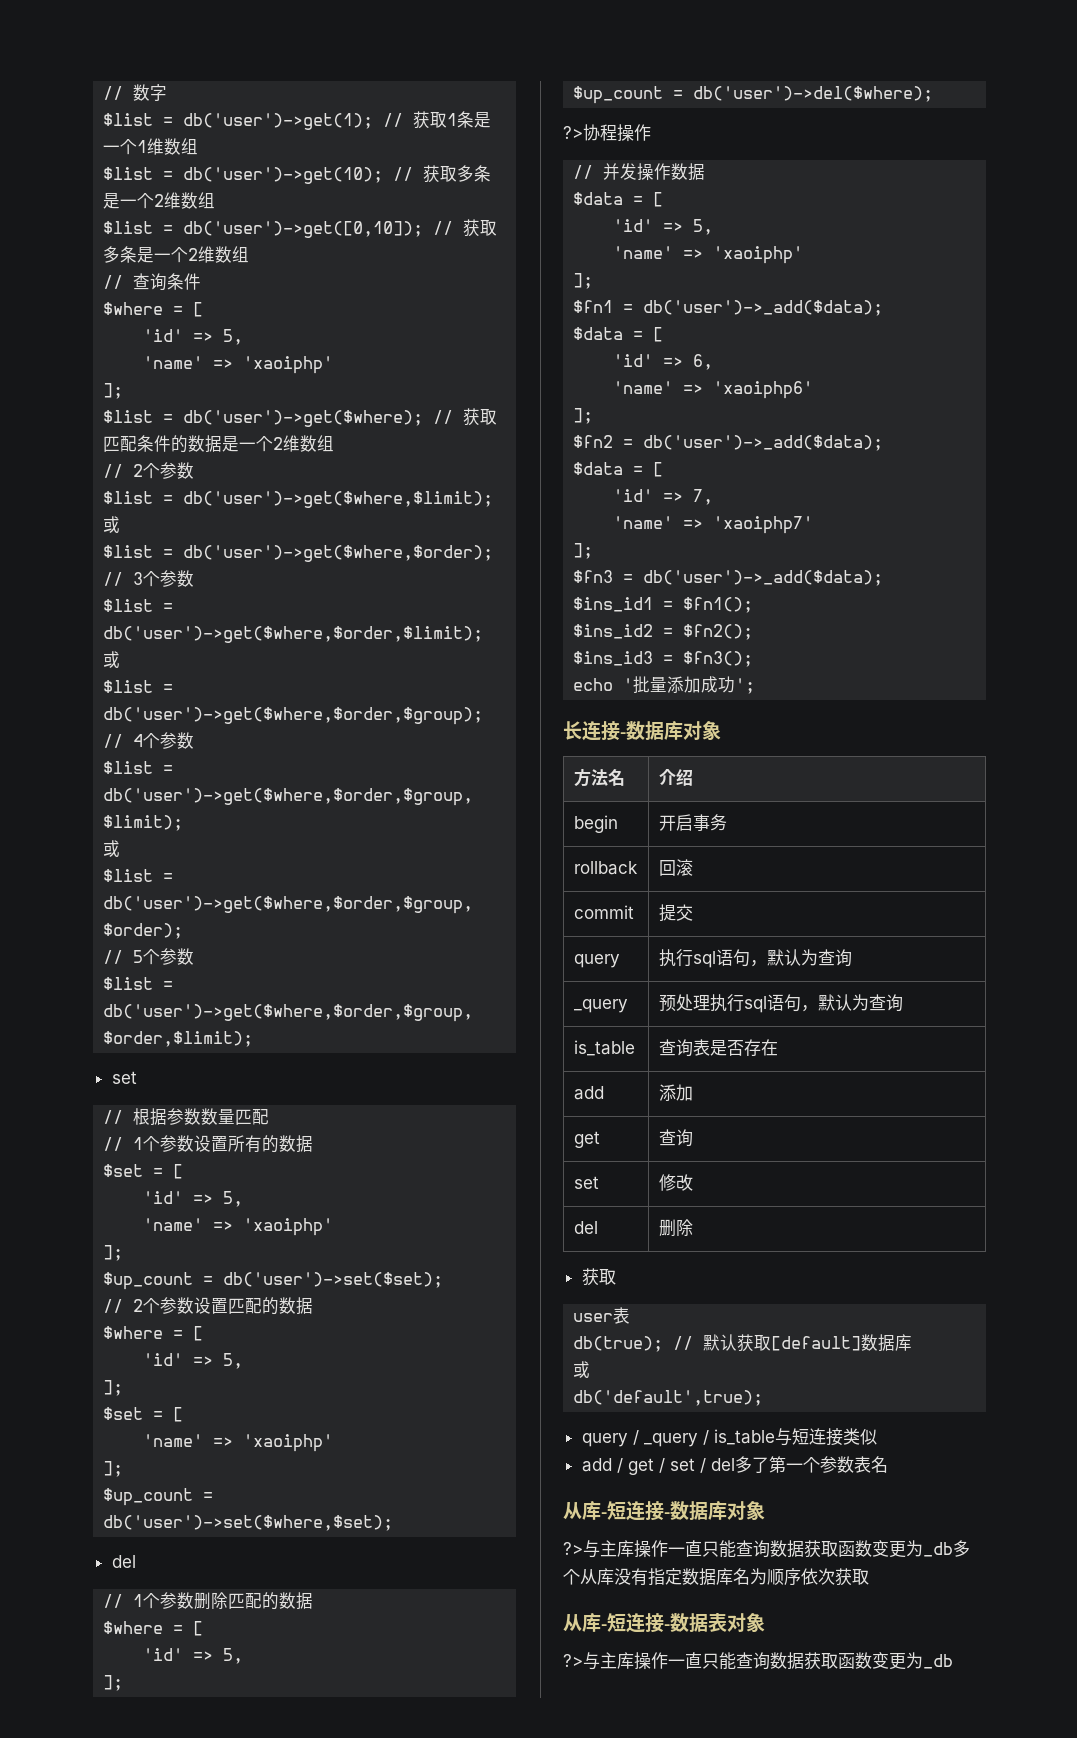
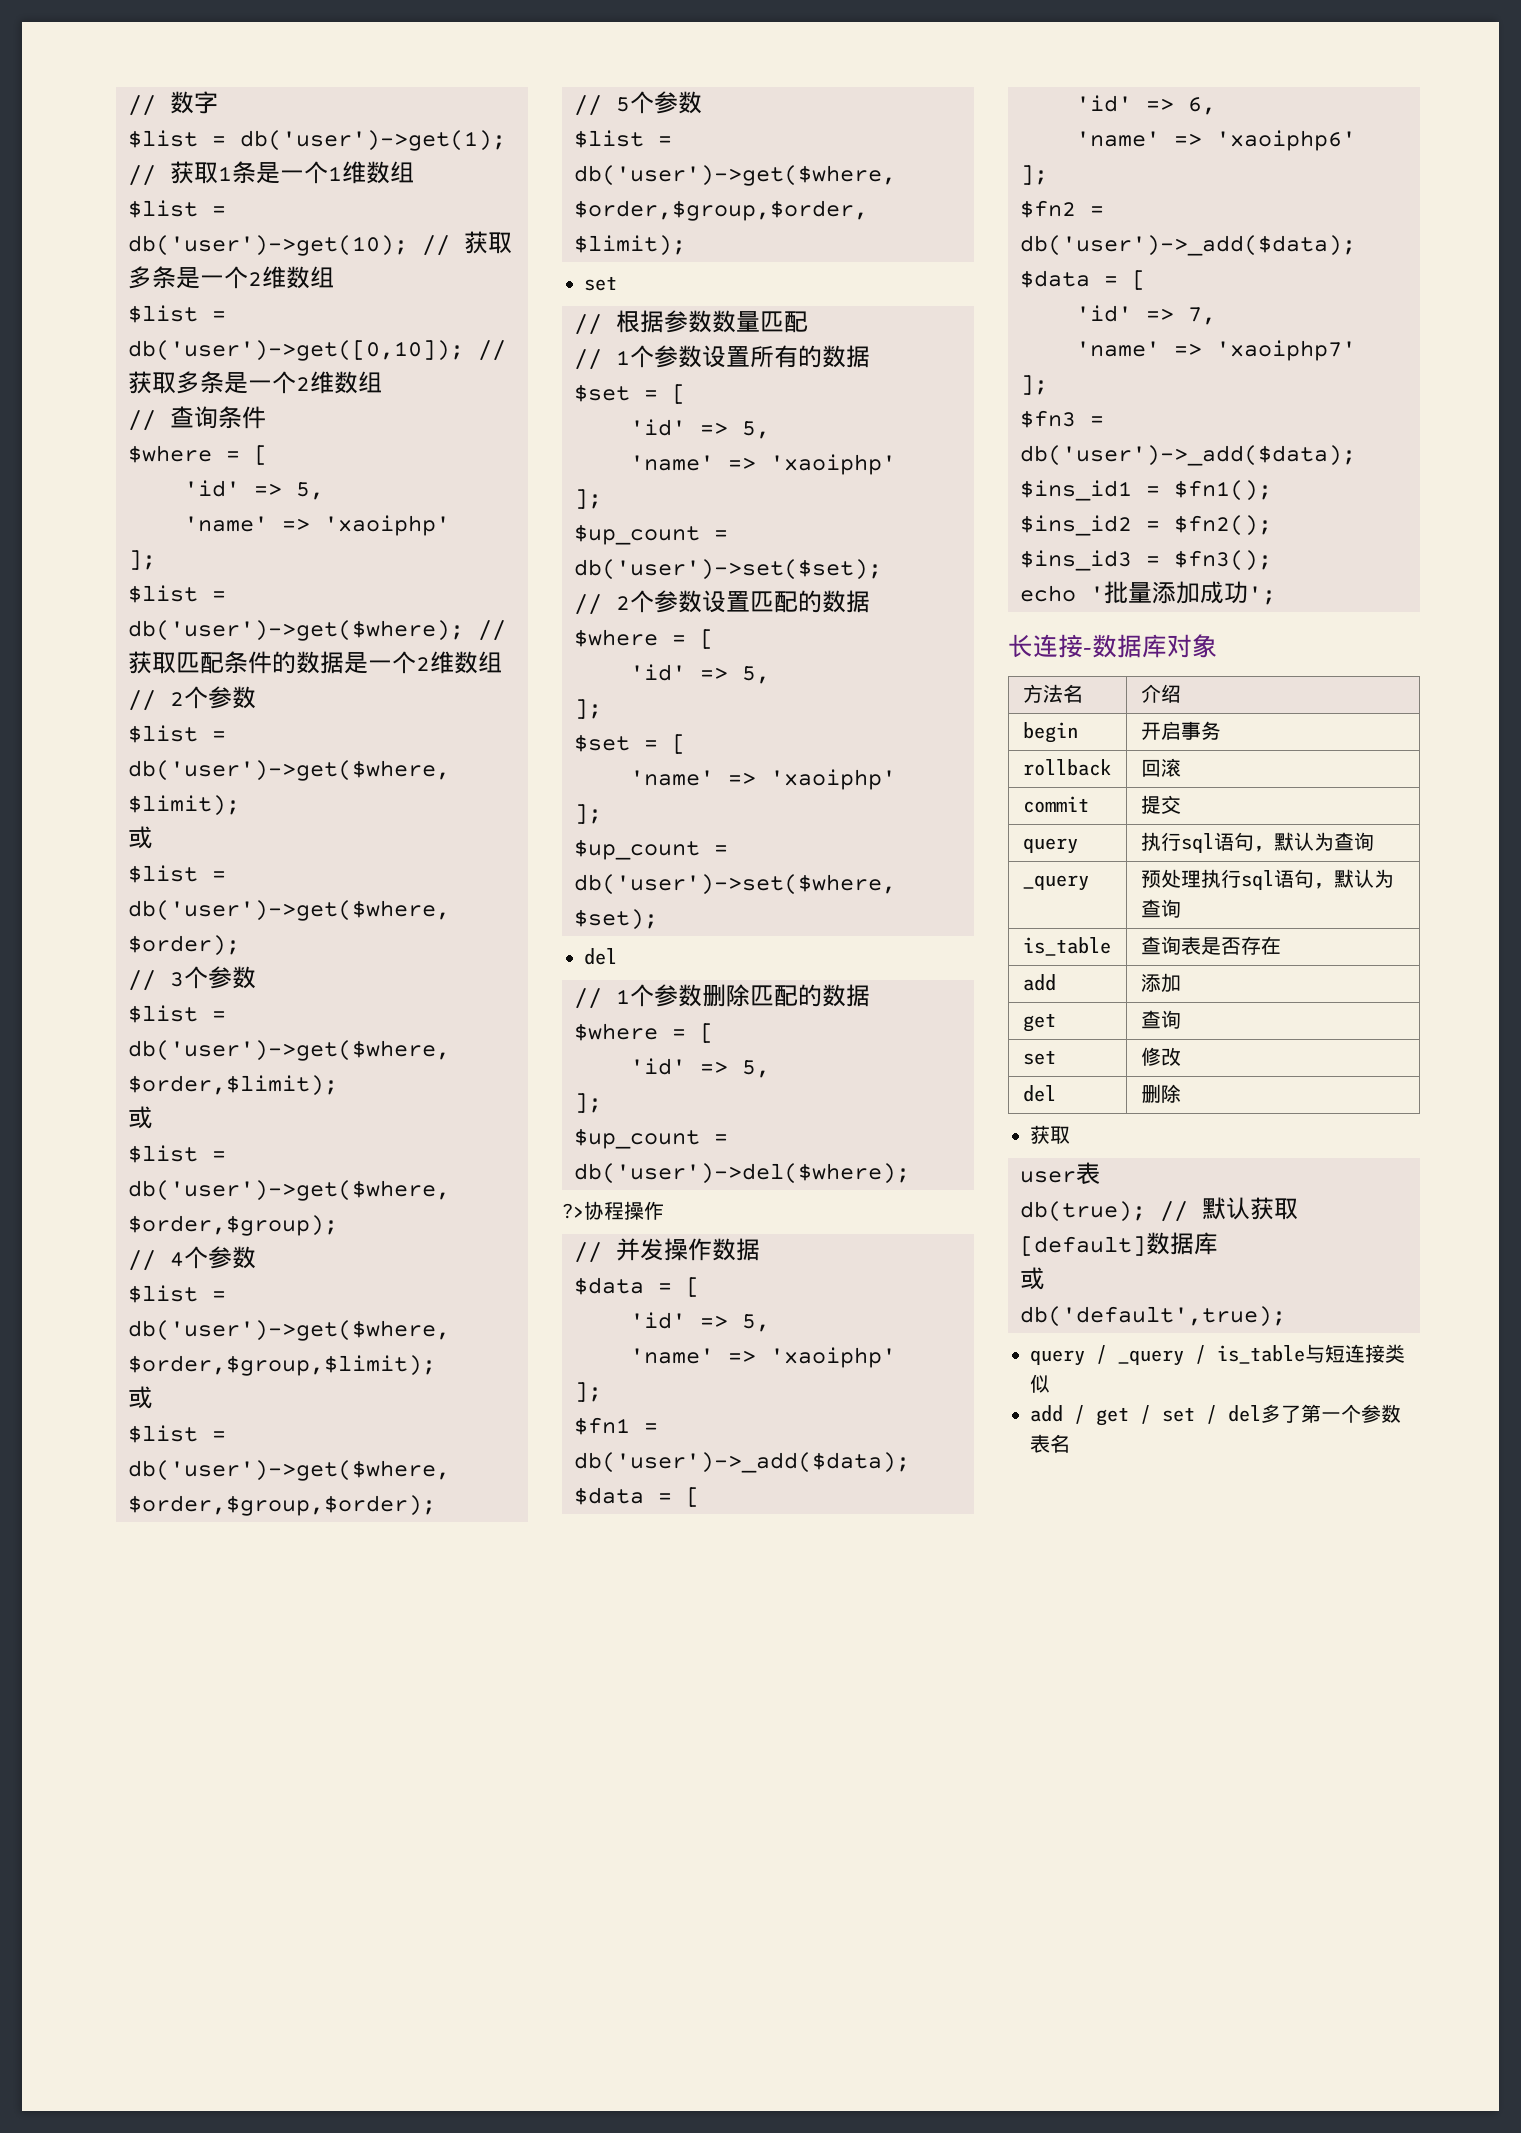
[563,1501,765,1521] [563,1540,970,1558] [563,1568,869,1586] [563,1613,765,1633] [563,1652,953,1670] // 从库-短连接-数据库对象 // ?>与主库操作一直只能查询数据获取函数变更为_db多个从库没有指定数据库名为顺序依次获取 // 从库-短连接-数据表对象 // ?>与主库操作一直只能查询数据获取函数变更为_db -> (1070, 1443) none

